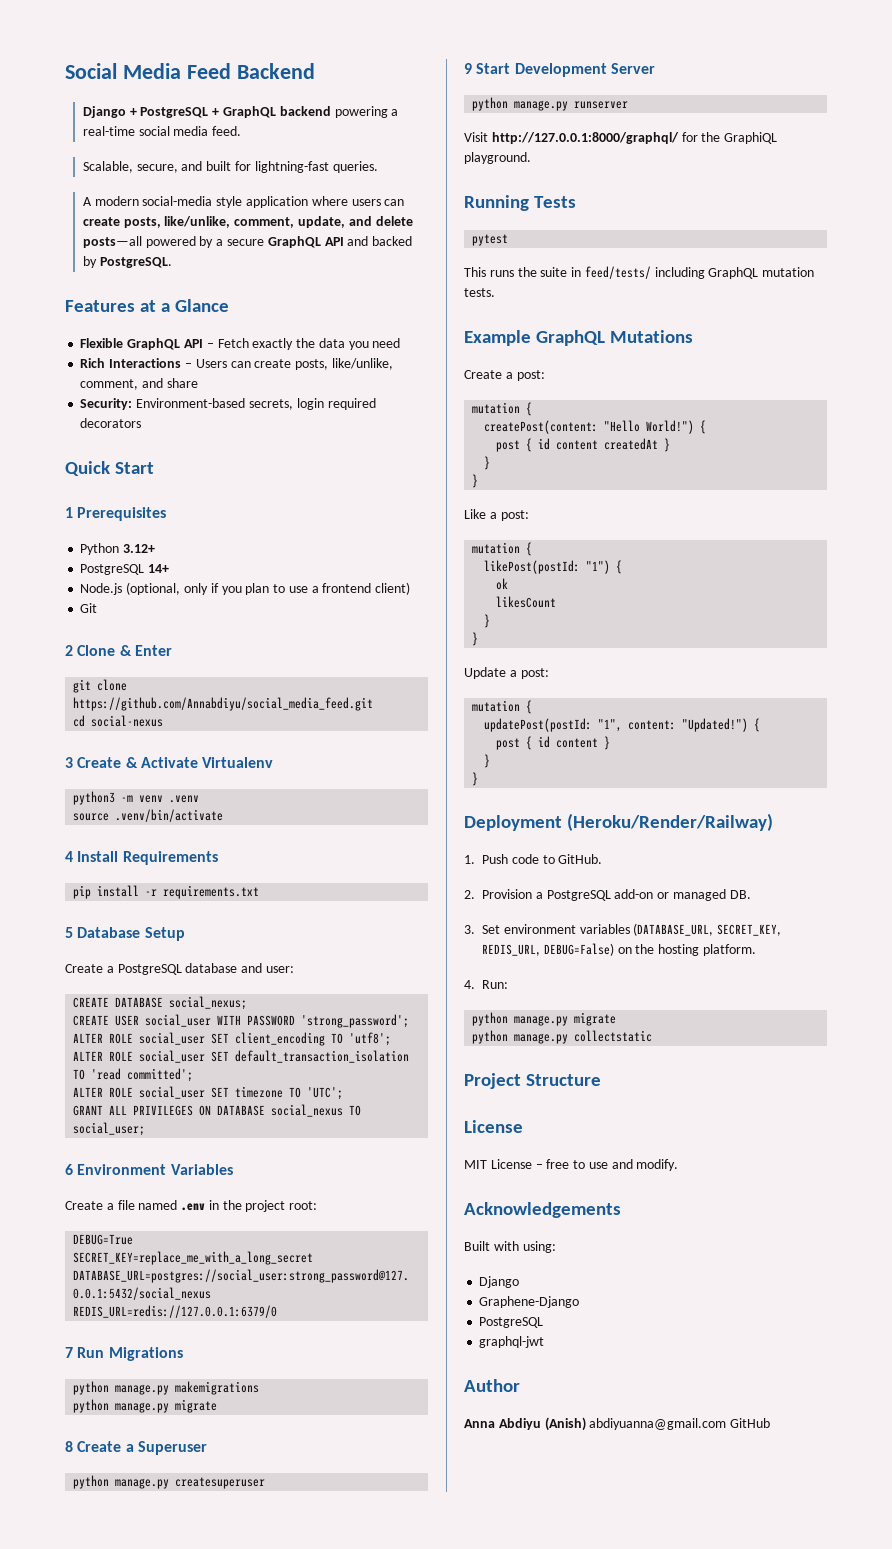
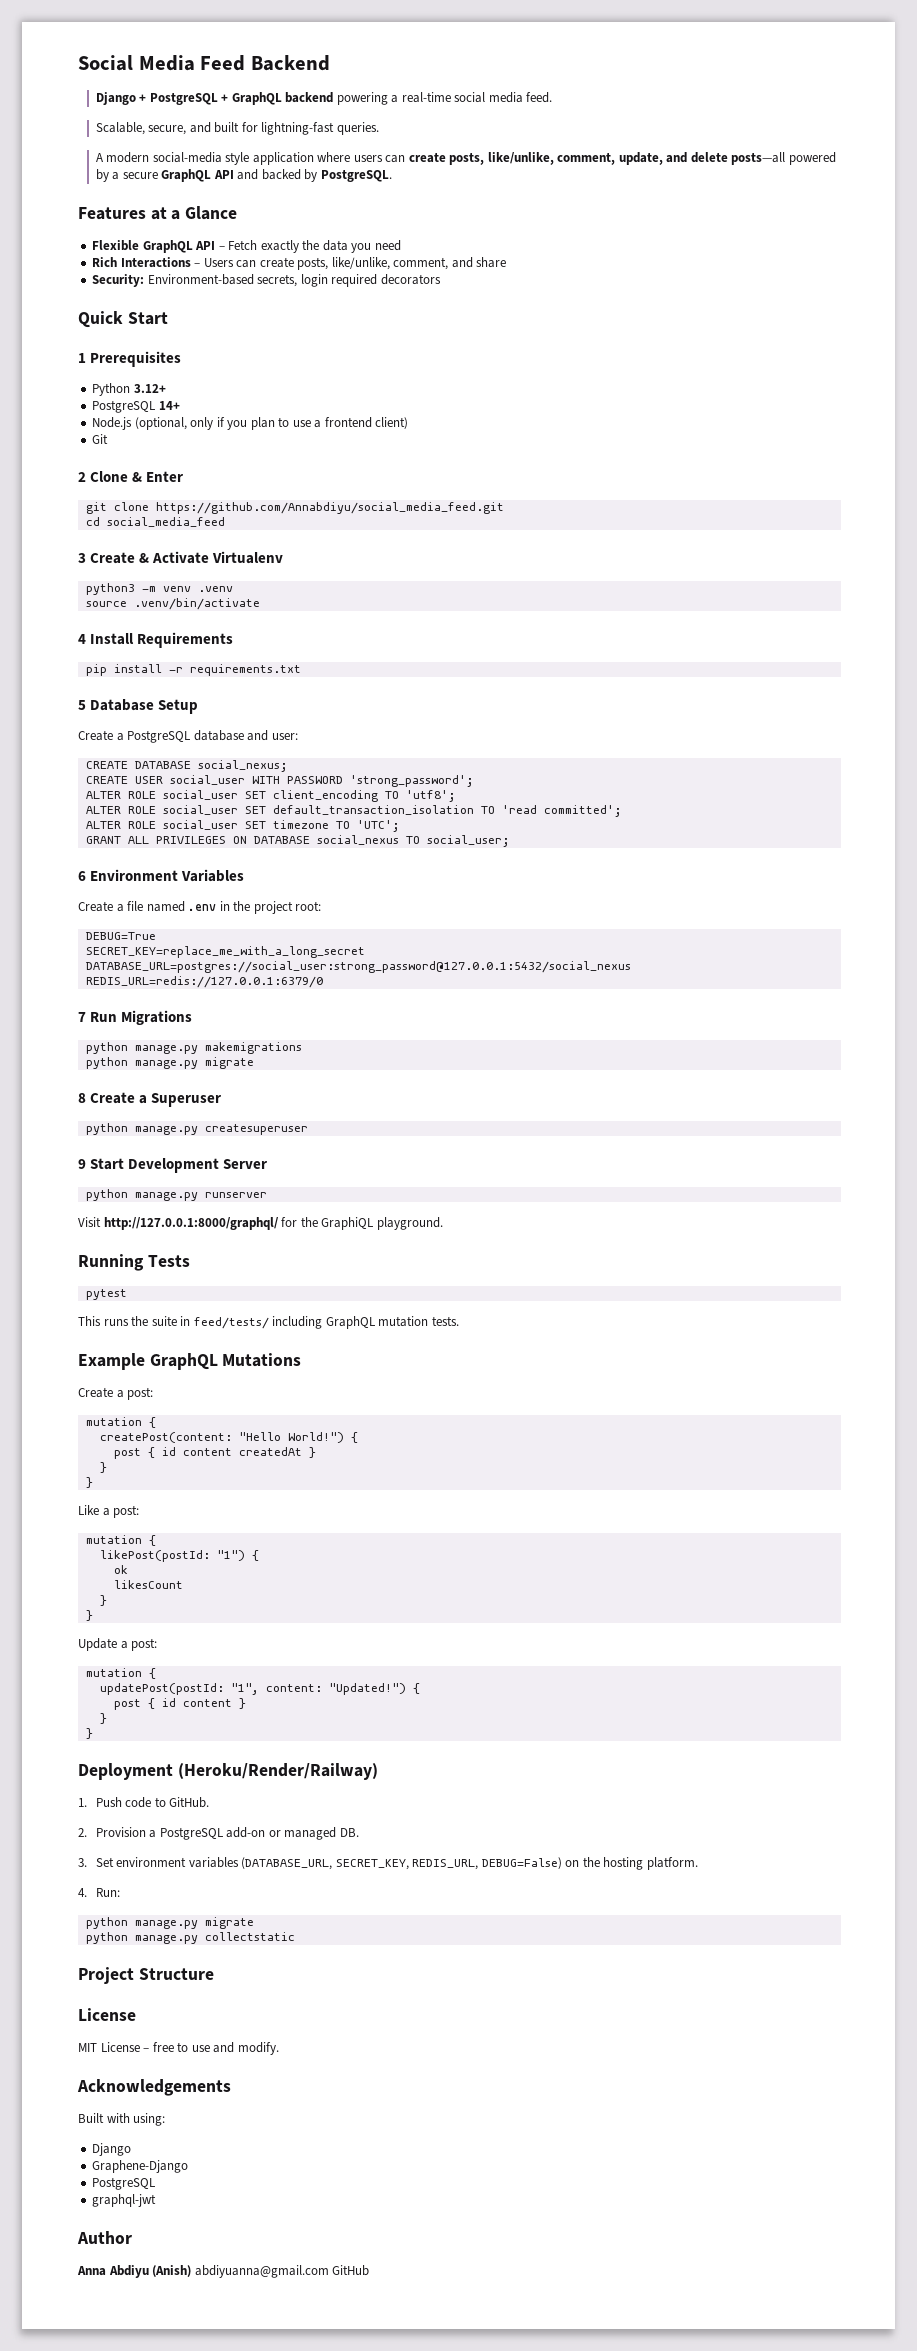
[91,715,164,727] social-nexus -> [106,517,225,527] social_media_feed

